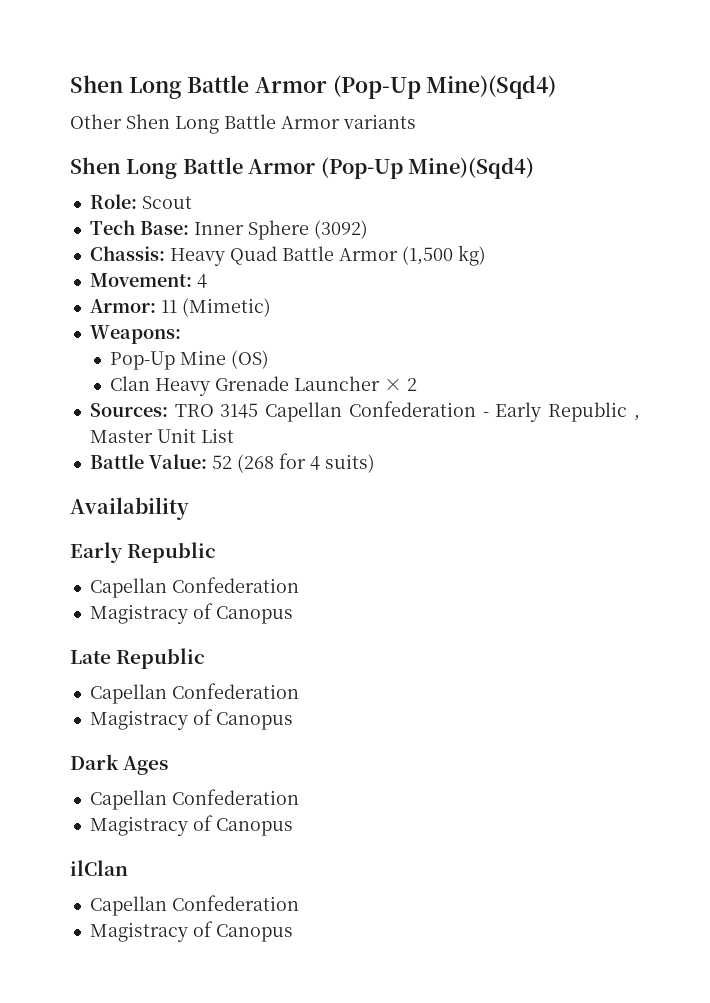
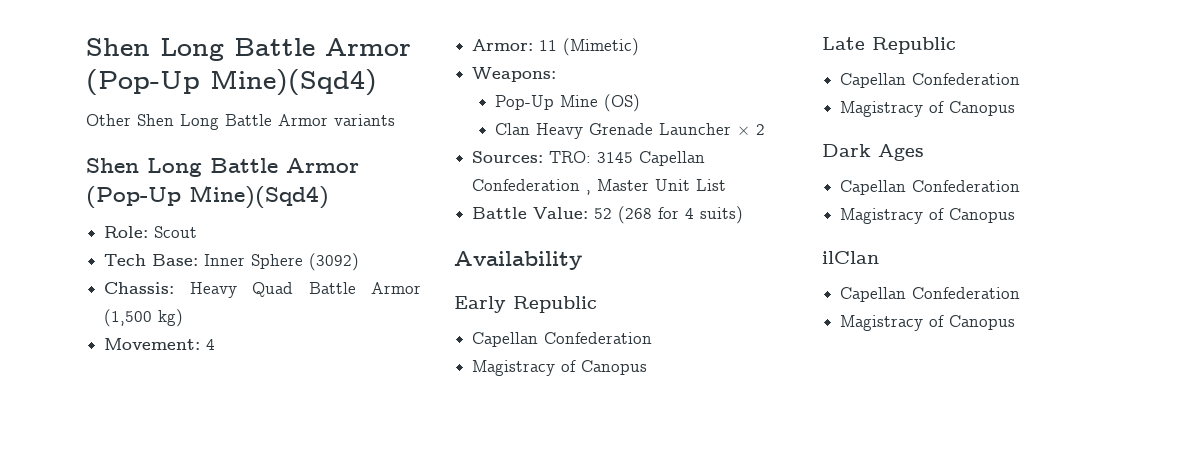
[174,404,214,417] TRO -> [549,151,592,163] TRO:
[482,402,628,422] - Early Republic -> (581, 185) none

